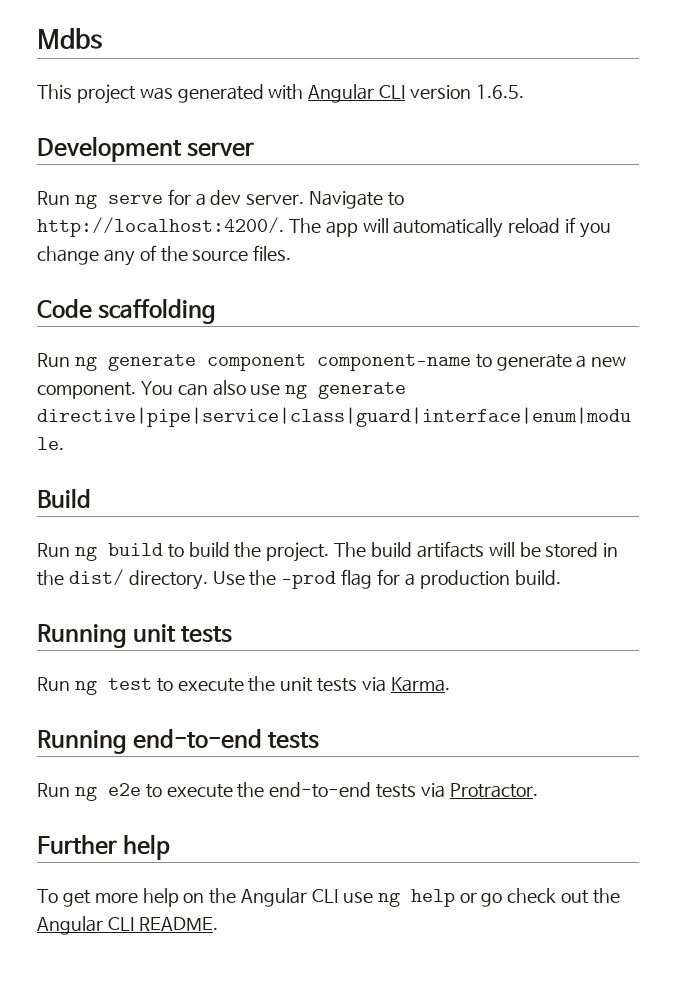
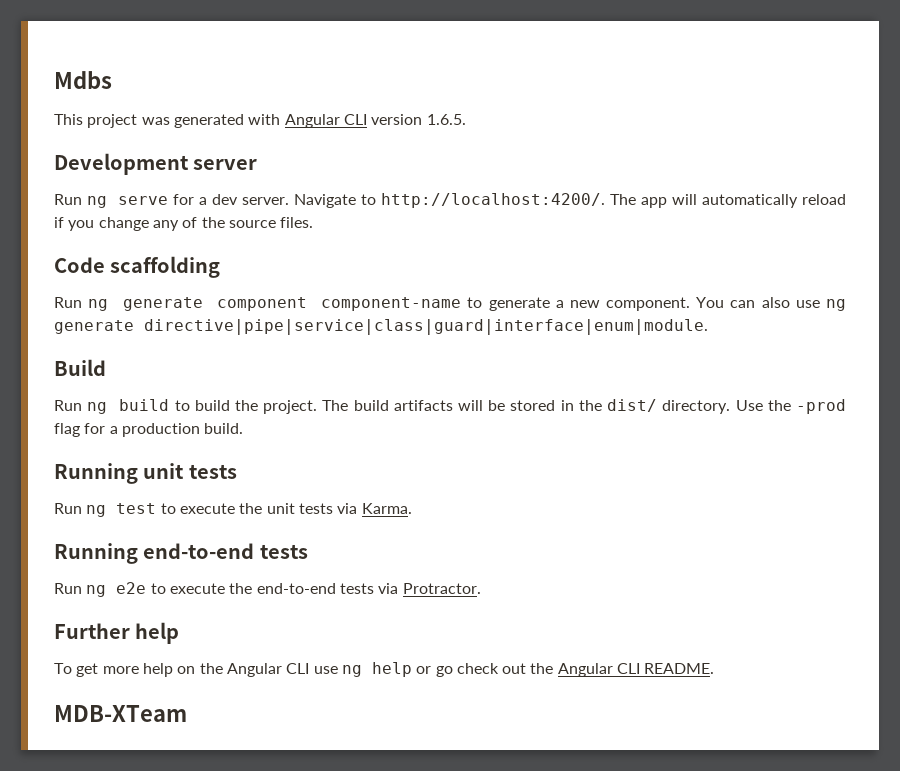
(218, 924) none -> [54,705,187,722] // MDB-XTeam

